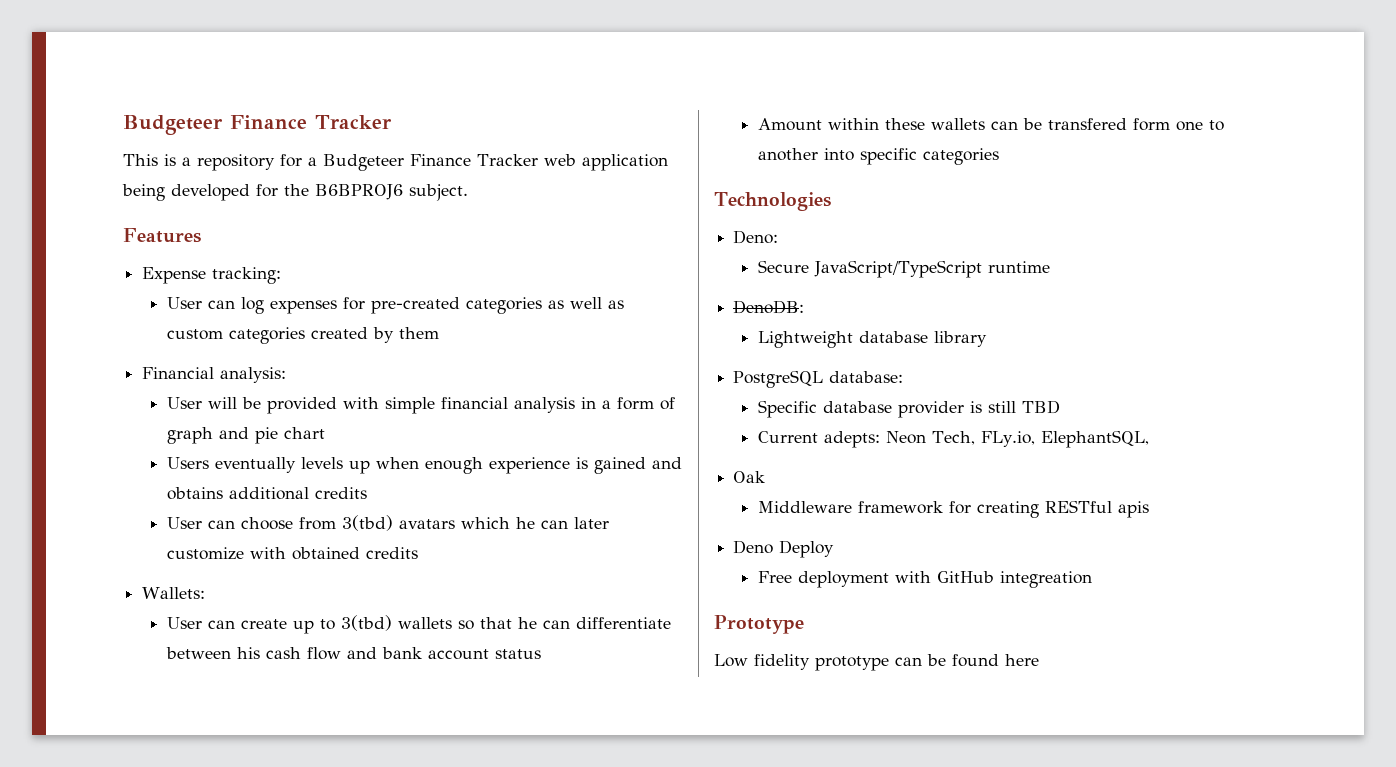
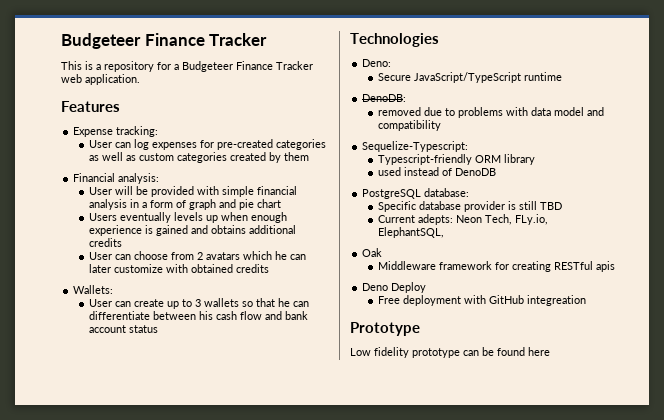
[581,154,668,171] [122,184,468,201] application being developed for the B6BPROJ6 subject. -> [85,74,140,85] application.
[341,515,393,531] 3(tbd) -> [197,252,204,260] 2
[340,615,392,631] 3(tbd) -> [195,299,202,307] 3
[757,118,1224,131] [757,148,999,165] // Amount within these wallets can be transfered form one to another into specific categories -> (159, 329) none
[757,331,987,348] Lightweight database library -> [378,107,605,118] [378,120,442,131] [362,141,469,152] [378,154,536,165] [378,167,497,176] removed due to problems with data model and compatibility // Sequelize-Typescript: // Typescript-friendly ORM library // used instead of DenoDB

